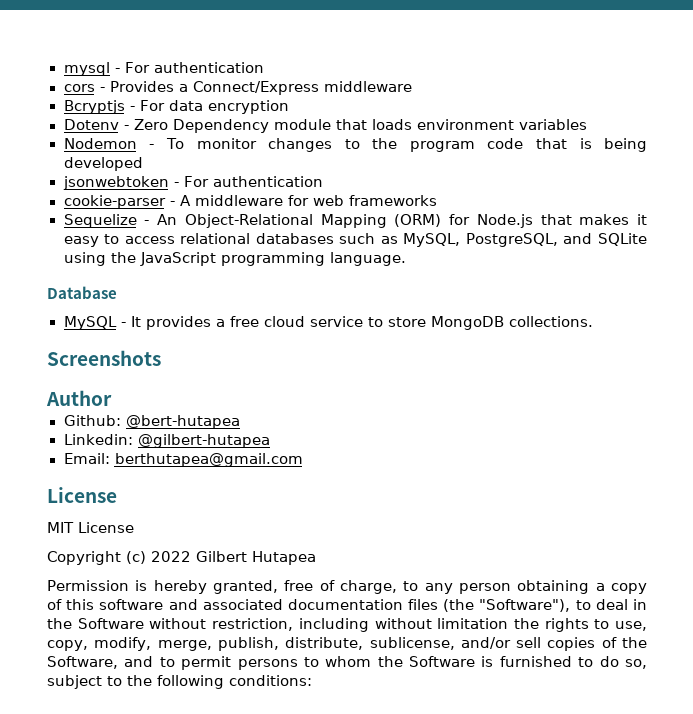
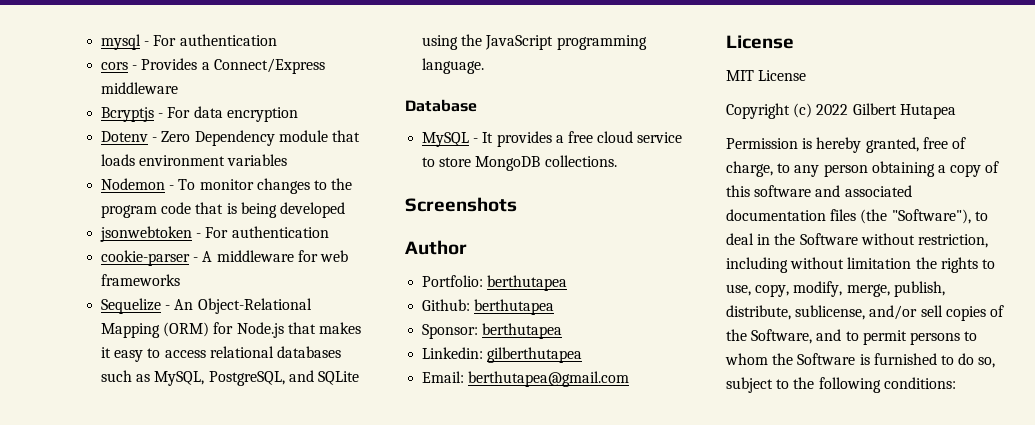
(112, 398) none -> [422,275,568,291] // Portfolio: berthutapea
[125,415,240,429] @bert-hutapea -> [474,299,555,315] [422,323,563,339] berthutapea // Sponsor: berthutapea
[137,434,270,448] @gilbert-hutapea -> [487,347,583,363] gilberthutapea

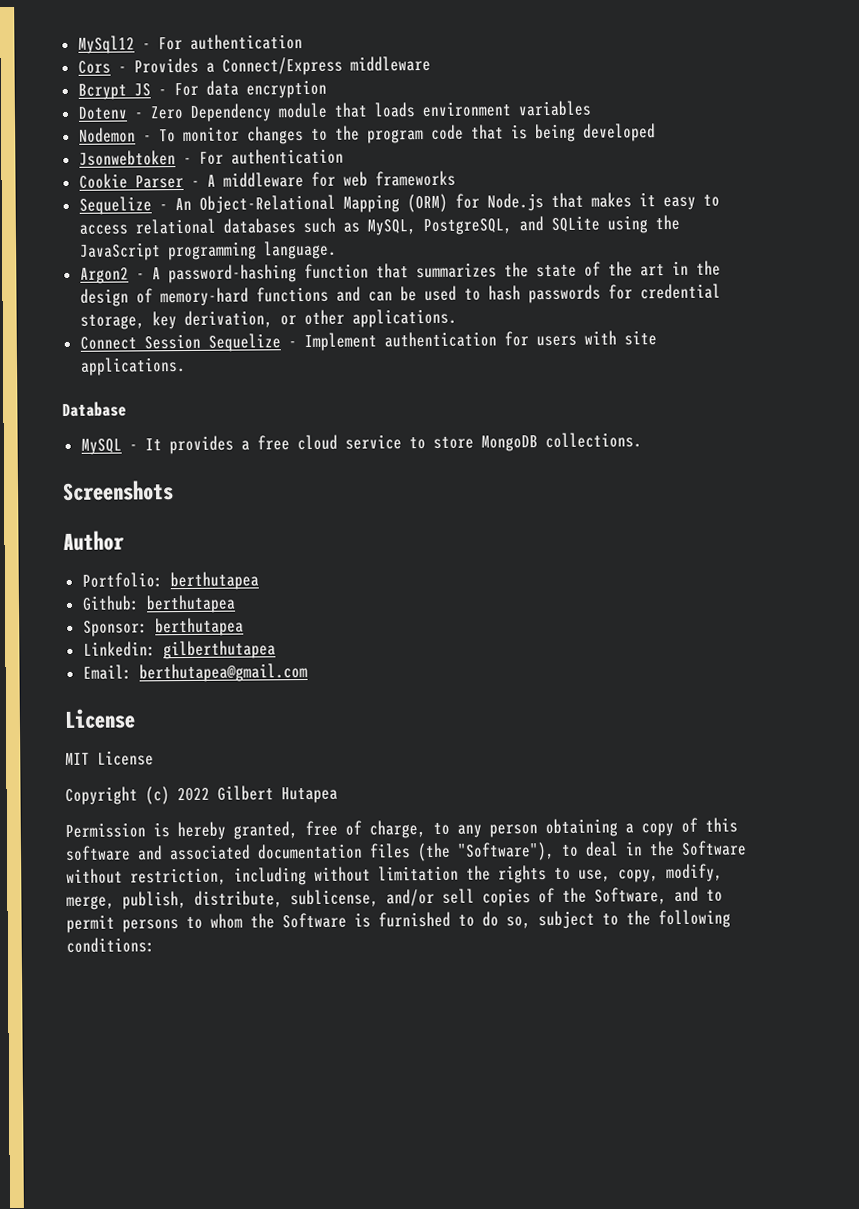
[101,34,277,50] [101,62,129,70] mysql - For authentication // cors -> [77,34,303,54] [77,60,111,74] MySql12 - For authentication // Cors
[101,107,155,122] Bcryptjs -> [77,83,151,100] Bcrypt JS
[100,226,329,242] [101,250,191,266] jsonwebtoken - For authentication // cookie-parser -> [78,148,344,166] [78,173,184,189] Jsonwebtoken - For authentication // Cookie Parser
(485, 66) none -> [79,260,721,284] [79,283,721,307] [79,308,457,330] [79,330,657,352] [79,356,186,376] // Argon2 - A password-hashing function that summarizes the state of the art in the design of memory-hard functions and can be used to hash passwords for credential storage, key derivation, or other applications. // Connect Session Sequelize - Implement authentication for users with site applications.

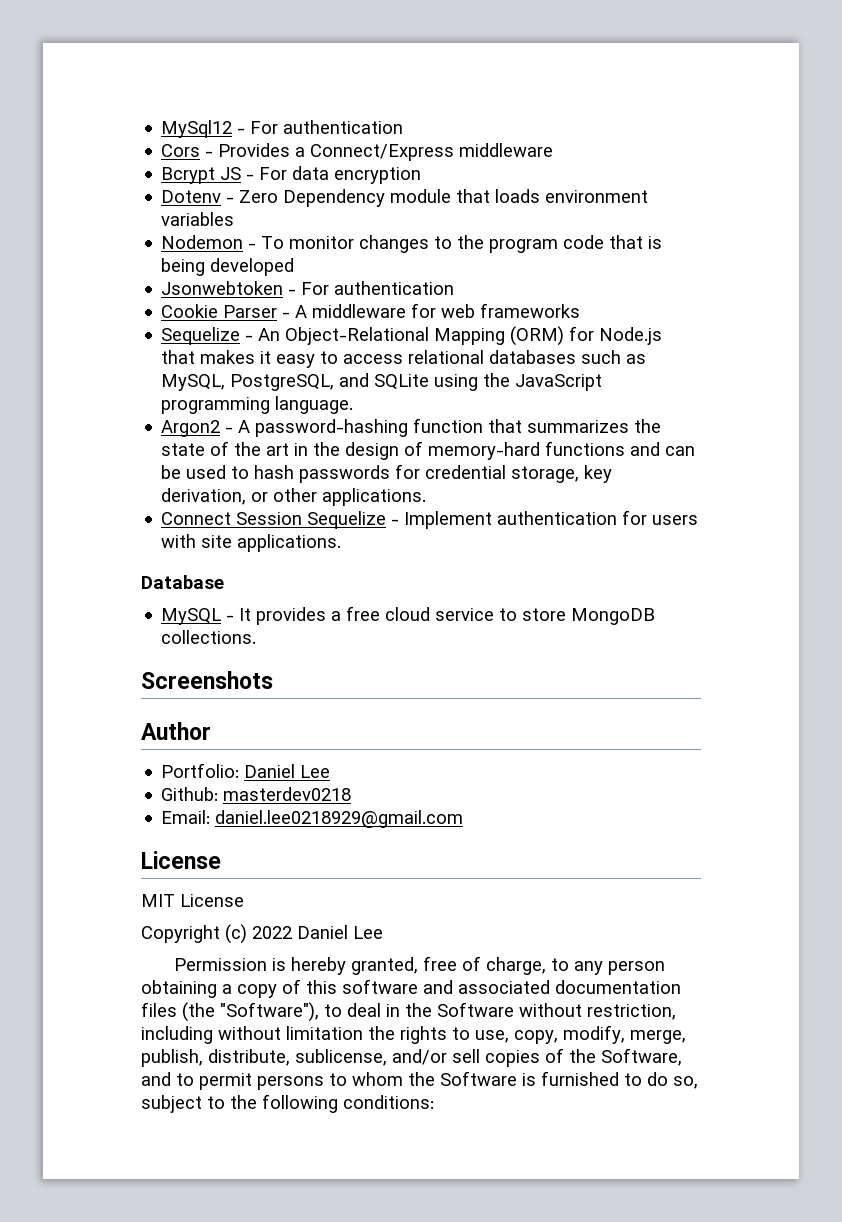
[169,571,259,591] berthutapea -> [244,764,331,778] Daniel Lee
[145,594,236,614] [82,617,244,637] [82,640,276,660] berthutapea // Sponsor: berthutapea // Linkedin: gilberthutapea -> [223,787,352,801] masterdev0218
[138,663,308,683] berthutapea@gmail.com -> [215,810,464,828] daniel.lee0218929@gmail.com
[217,785,338,804] Gilbert Hutapea -> [297,925,383,939] Daniel Lee

